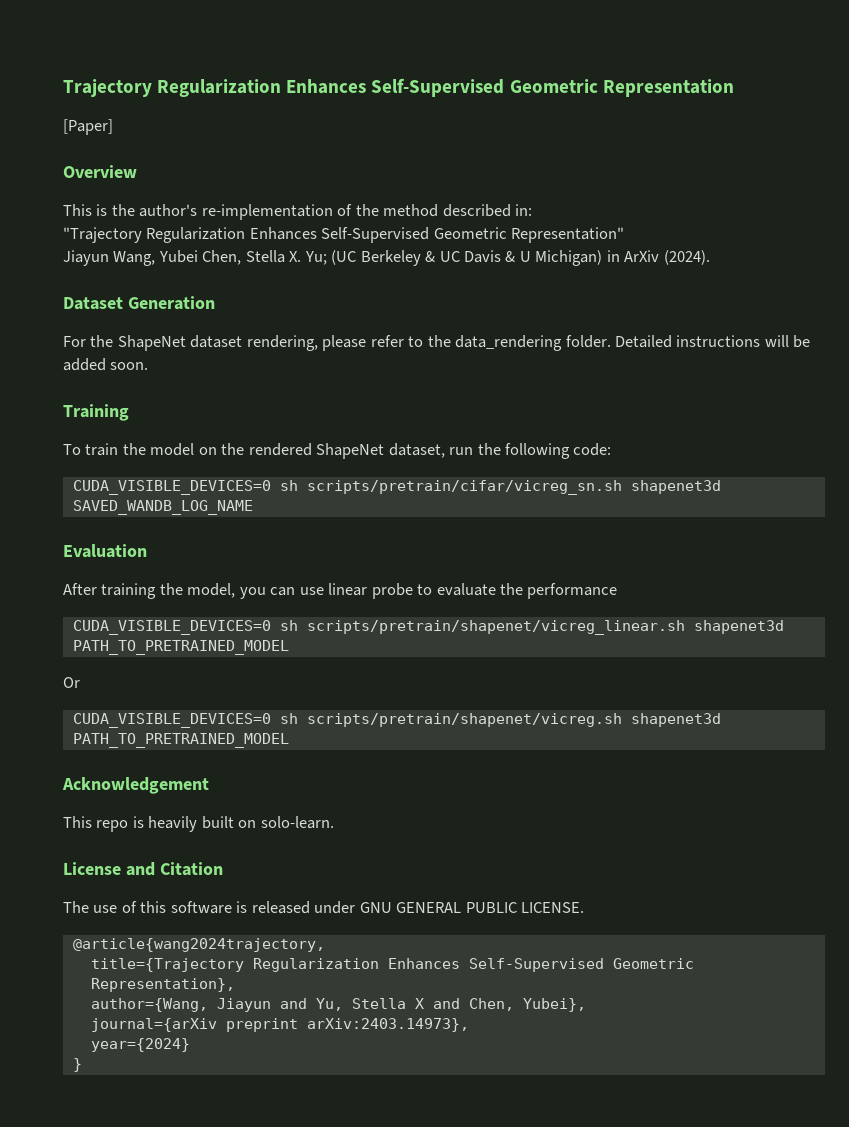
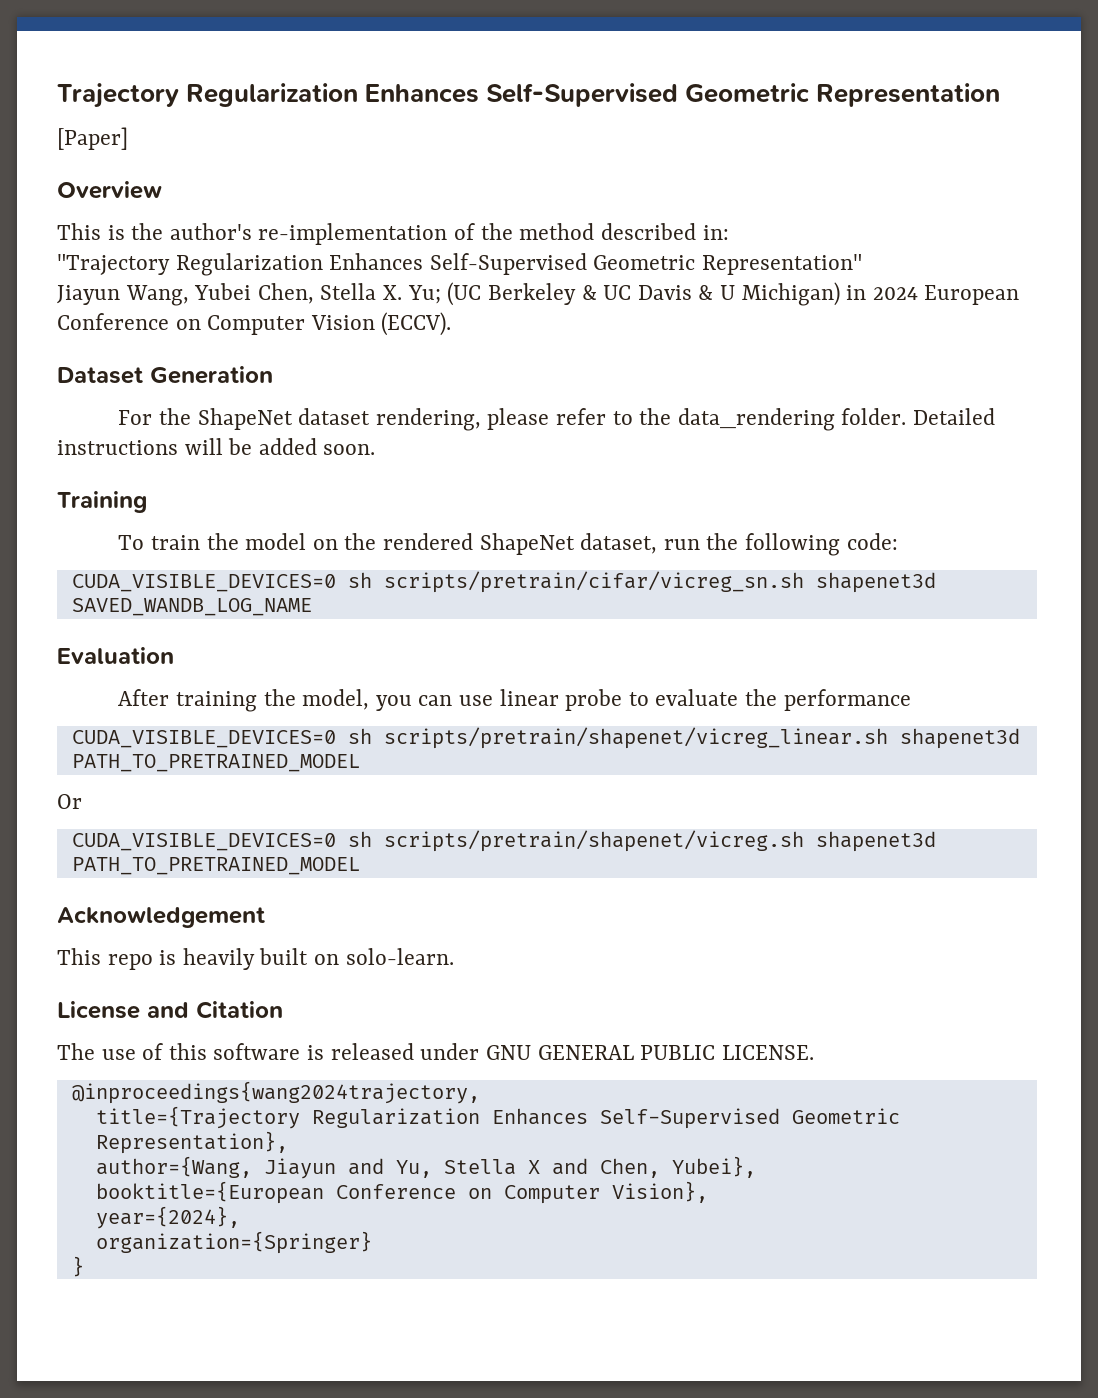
[624,250,710,265] ArXiv (2024). -> [872,285,1020,305] [57,312,452,336] 2024 European Conference on Computer Vision (ECCV).
[72,938,325,952] @article{wang2024trajectory, -> [71,1081,480,1104] @inproceedings{wang2024trajectory,
[90,1018,469,1032] [90,1038,190,1052] journal={arXiv preprint arXiv:2403.14973}, // year={2024} -> [95,1181,708,1204] [95,1206,240,1229] [95,1231,372,1254] booktitle={European Conference on Computer Vision}, // year={2024}, // organization={Springer}

